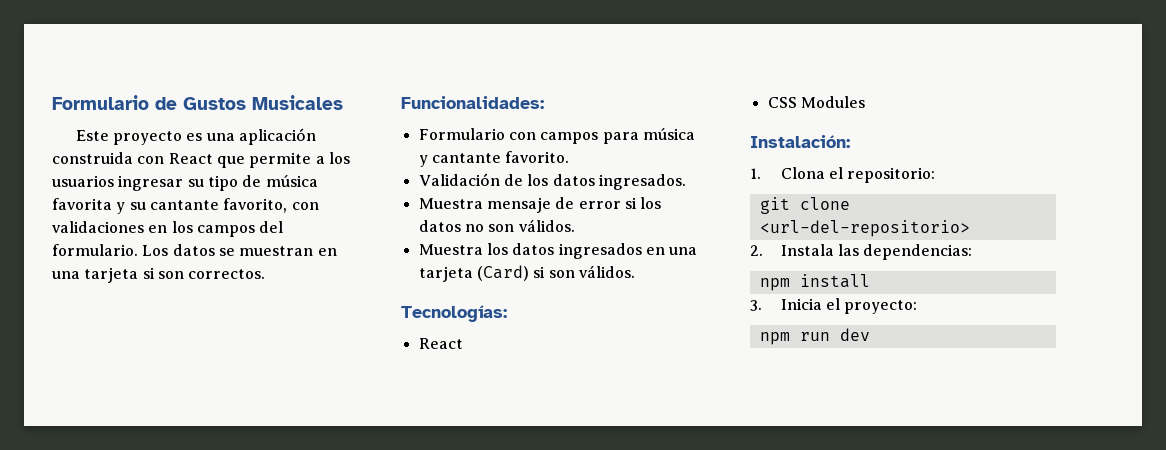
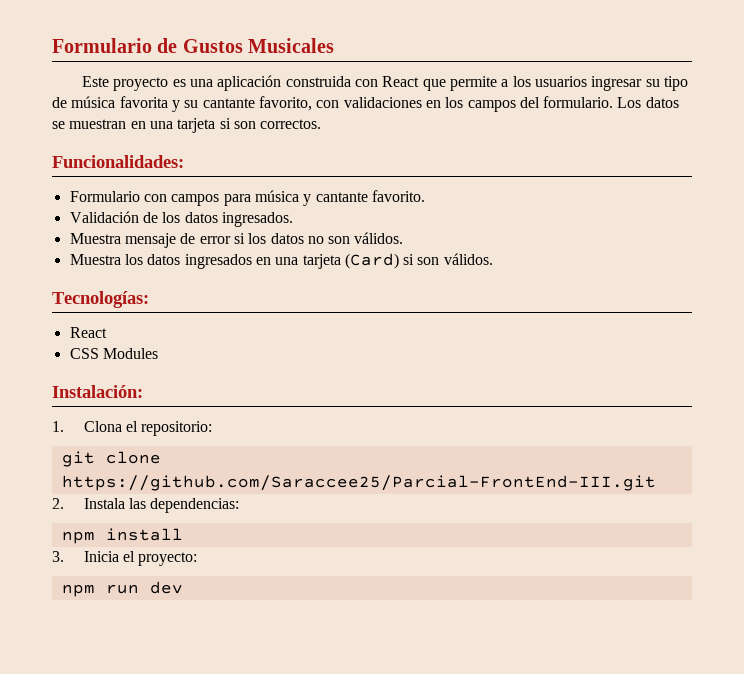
[759,220,970,237] <url-del-repositorio> -> [61,475,656,491] https://github.com/Saraccee25/Parcial-FrontEnd-III.git

